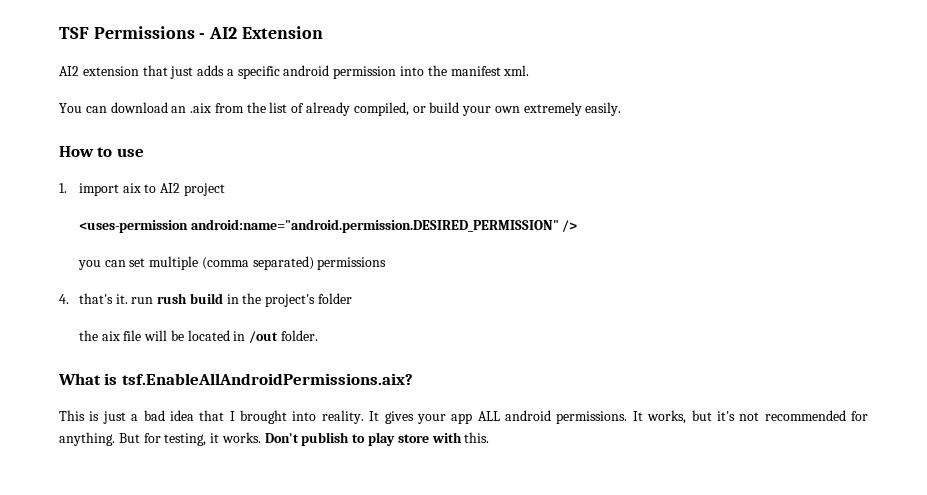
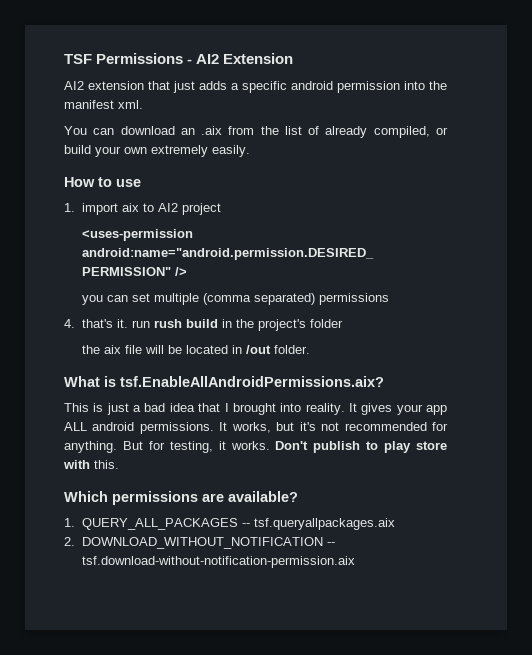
(490, 437) none -> [64,491,298,505] [64,518,396,530] [64,537,336,549] [82,556,356,568] // Which permissions are available? // 1. QUERY_ALL_PACKAGES -- tsf.queryallpackages.aix // 2. DOWNLOAD_WITHOUT_NOTIFICATION -- tsf.download-without-notification-permission.aix

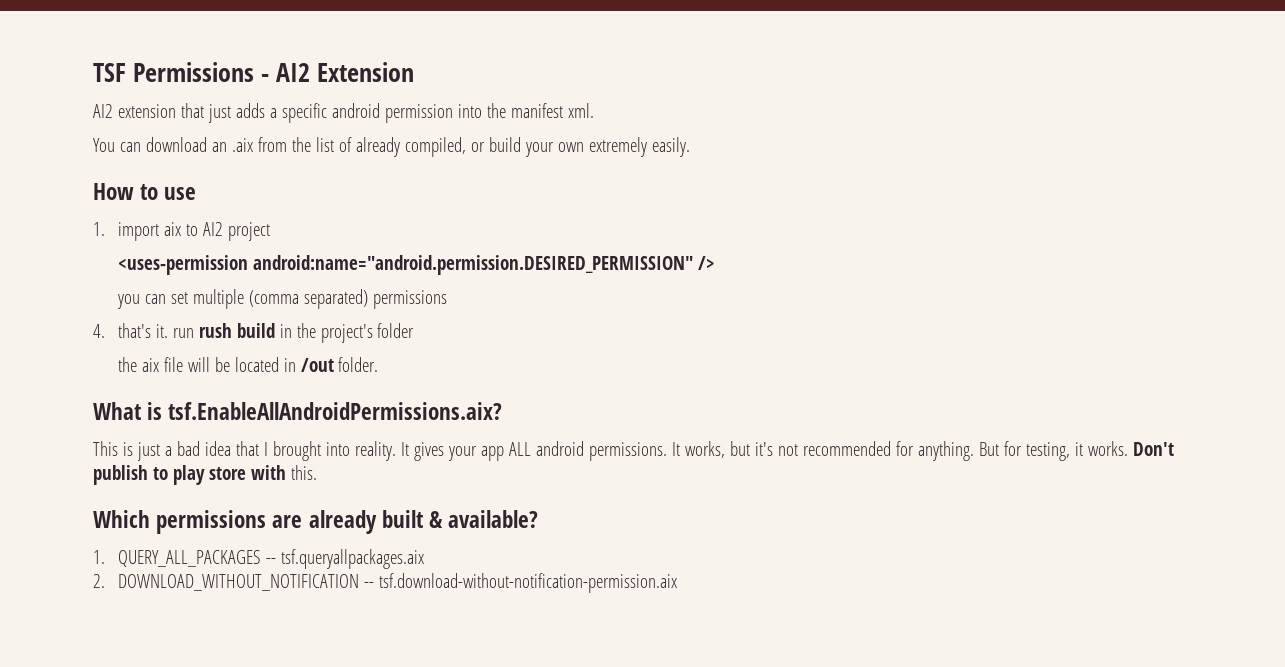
(224, 497) none -> [308,510,444,534] already built &

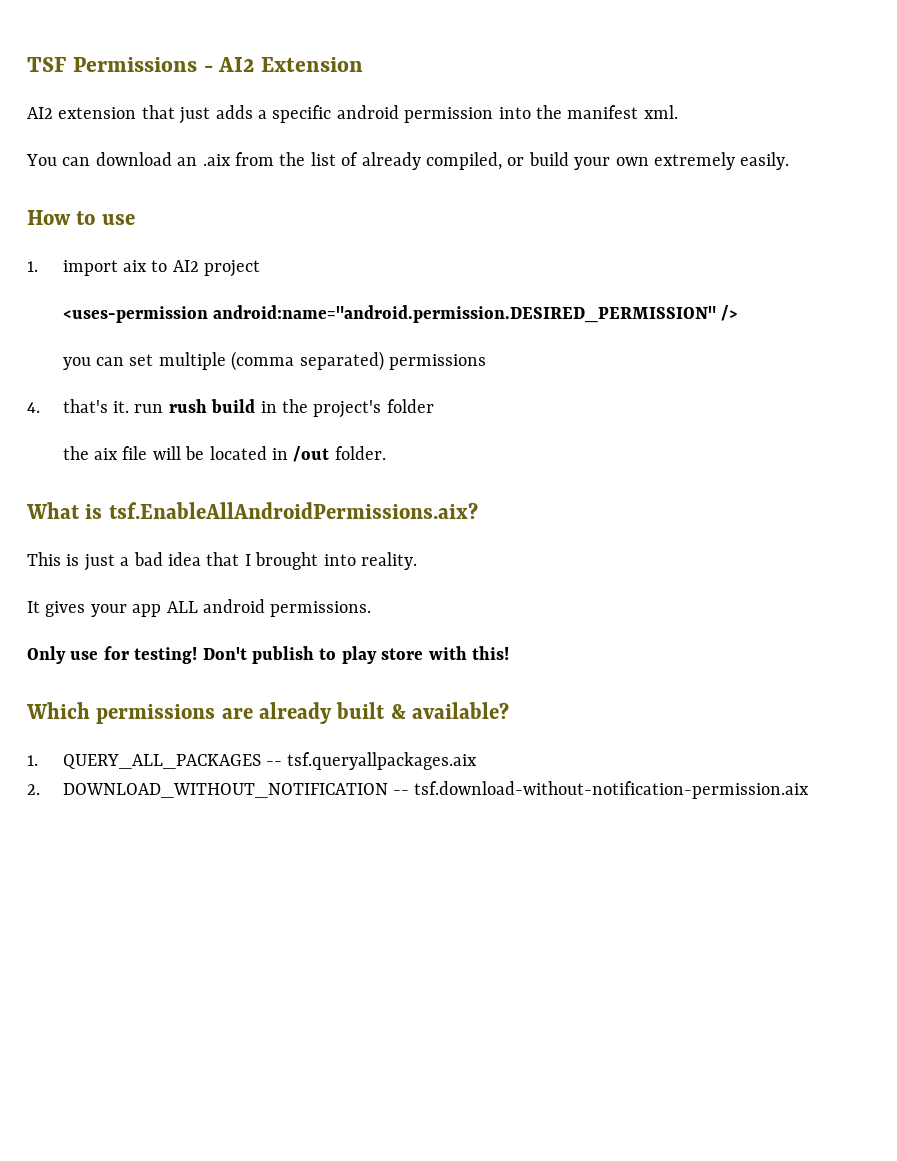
(396, 451) none -> (417, 561) //
[671,441,1128,461] It works, but it's not recommended for anything. But for testing, it works. -> [27,646,198,664] // Only use for testing!
[290,465,317,480] this. -> [471,646,509,660] this!

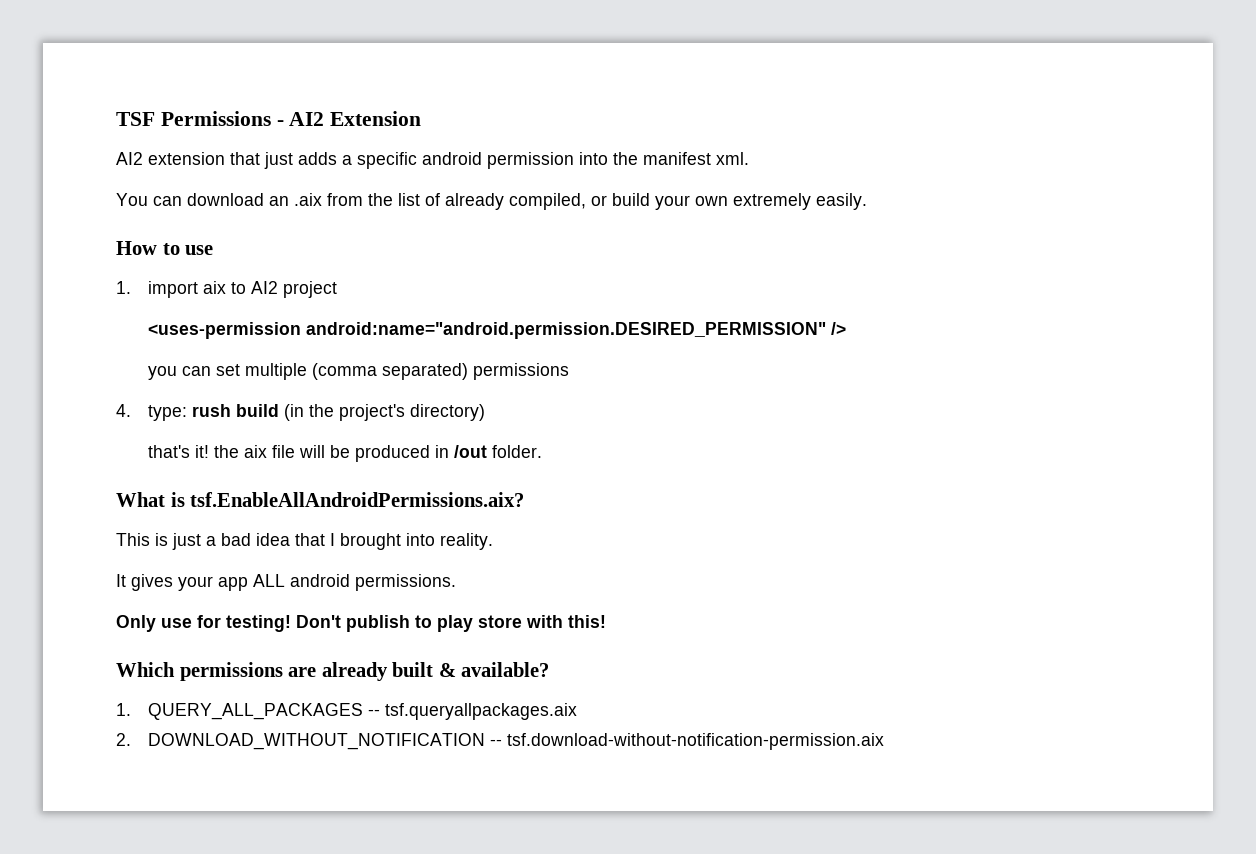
[62,399,164,413] that's it. run -> [148,405,188,421] type:
[260,401,277,413] in -> [284,404,305,421] (in
[386,399,434,413] folder // -> [410,404,486,421] [148,445,210,458] directory) // that's it!
[209,446,267,460] located -> [355,445,431,462] produced

